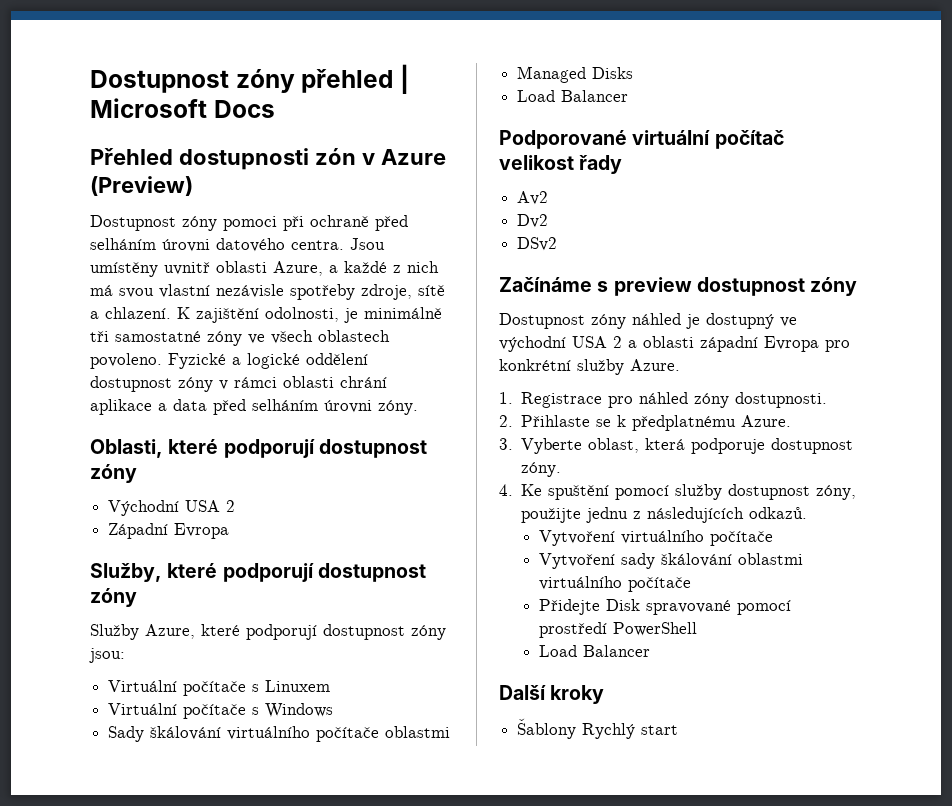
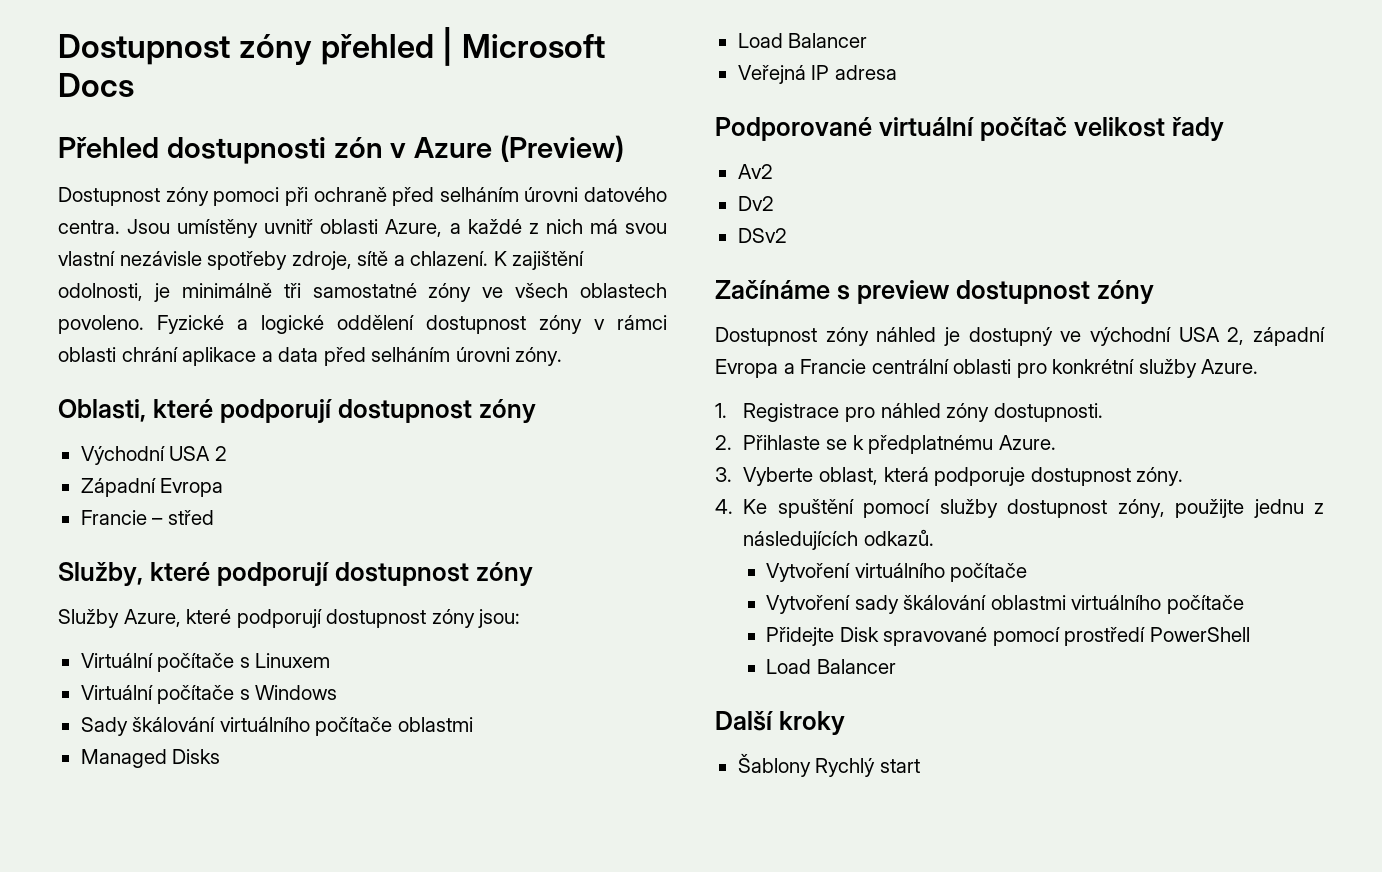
(230, 531) none -> [80,510,214,525] // Francie – střed
(629, 96) none -> [737,65,897,84] // Veřejná IP adresa
[613,336,819,352] 2 a oblasti západní Evropa -> [1227,327,1325,346] [715,359,1012,378] 2, západní Evropa a Francie centrální oblasti

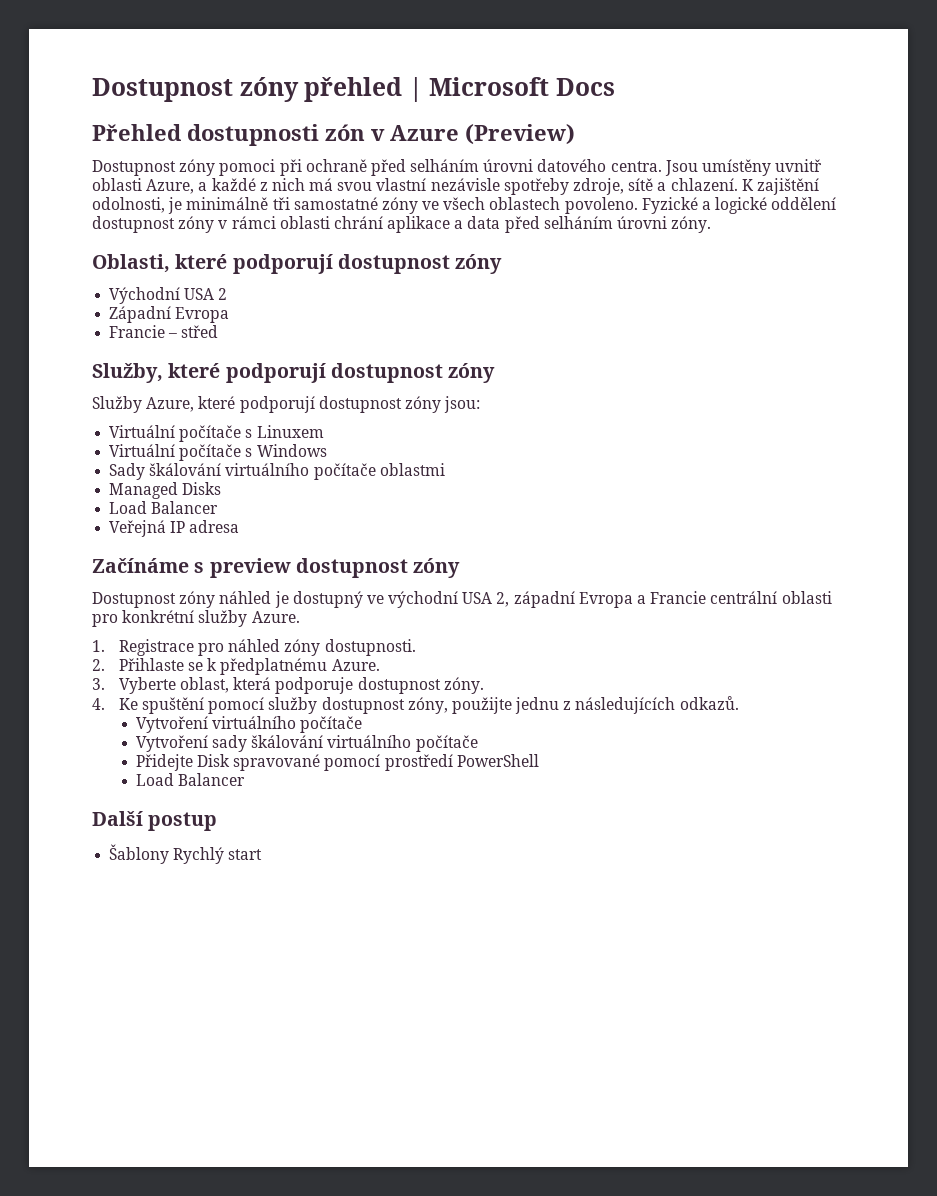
[715,117,1224,141] [737,164,773,179] [737,196,774,211] [737,228,787,243] // Podporované virtuální počítač velikost řady // Av2 // Dv2 // DSv2 -> (240, 526) none
[990,595,1066,610] oblastmi -> (324, 741) none
[778,711,845,735] kroky -> [148,812,218,831] postup

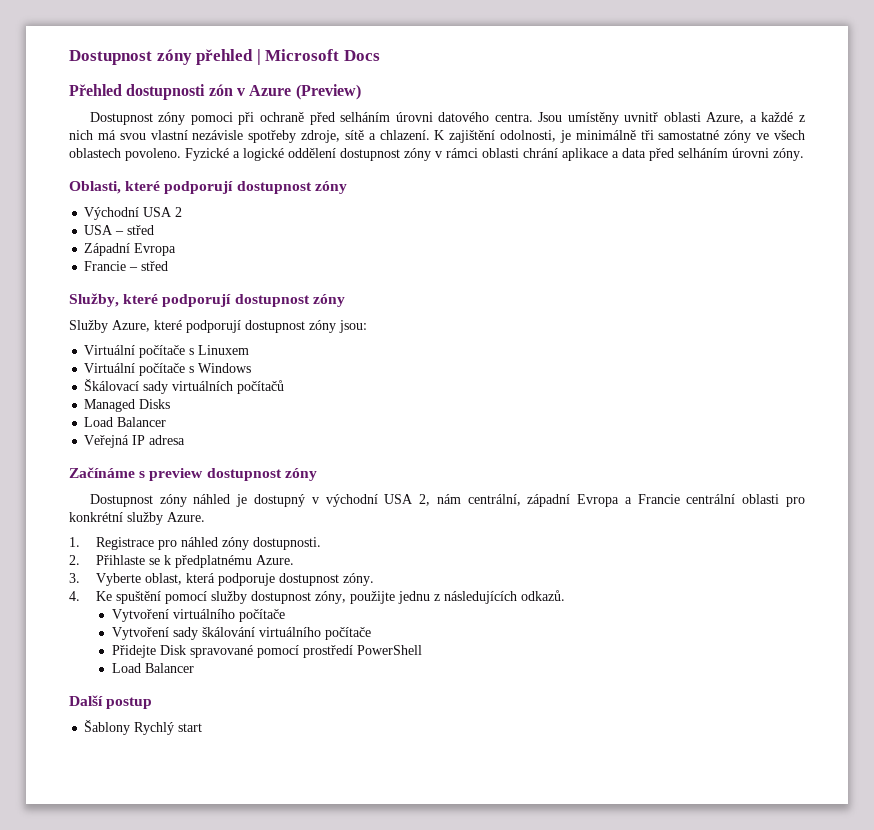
(228, 294) none -> [84,225,155,235] // USA – střed
[109,463,445,480] Sady škálování virtuálního počítače oblastmi -> [84,379,285,394] Škálovací sady virtuálních počítačů
[366,595,384,604] ve -> [311,497,319,504] v
(510, 599) none -> [436,494,521,506] nám centrální,

